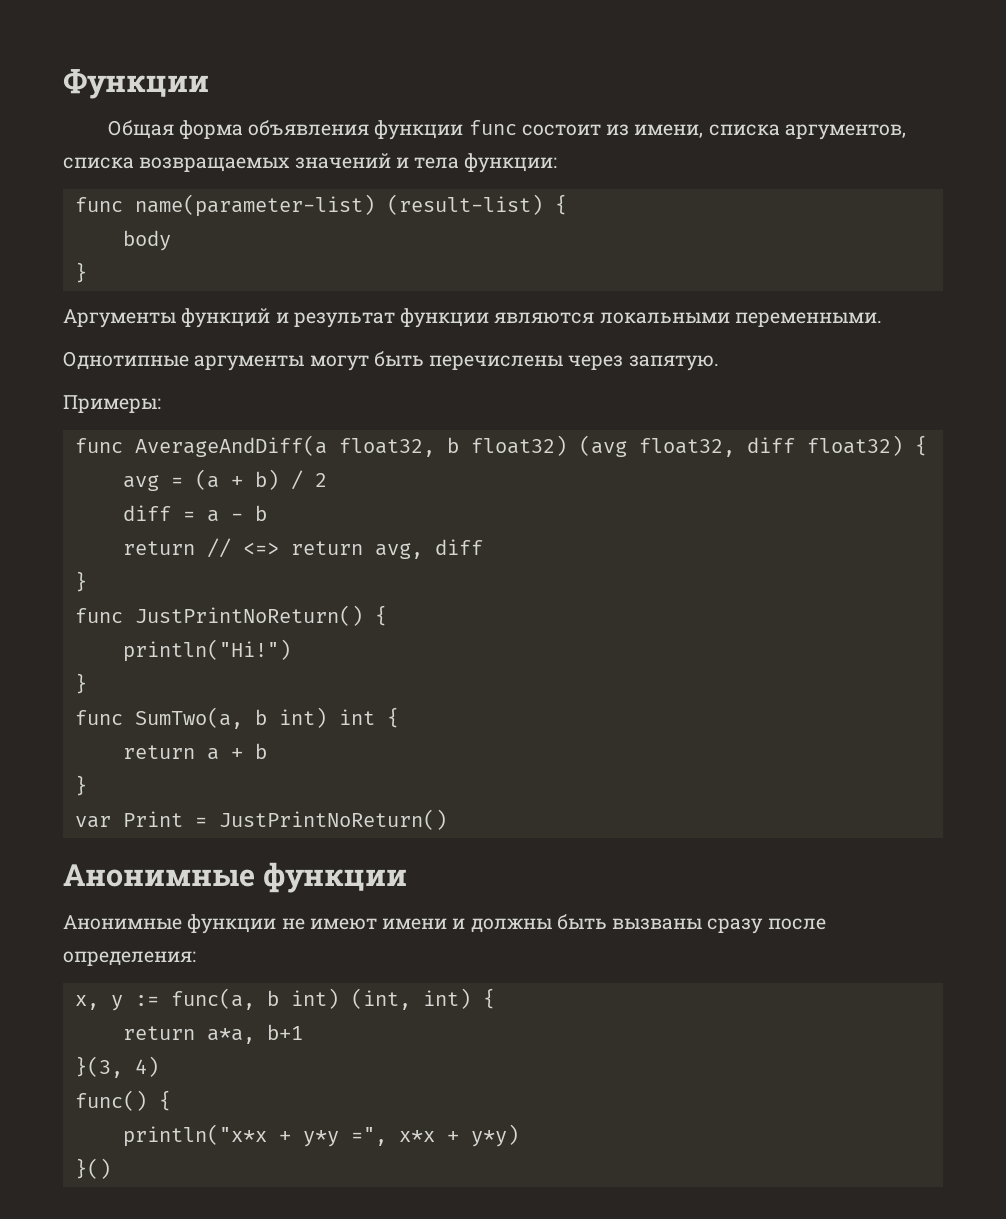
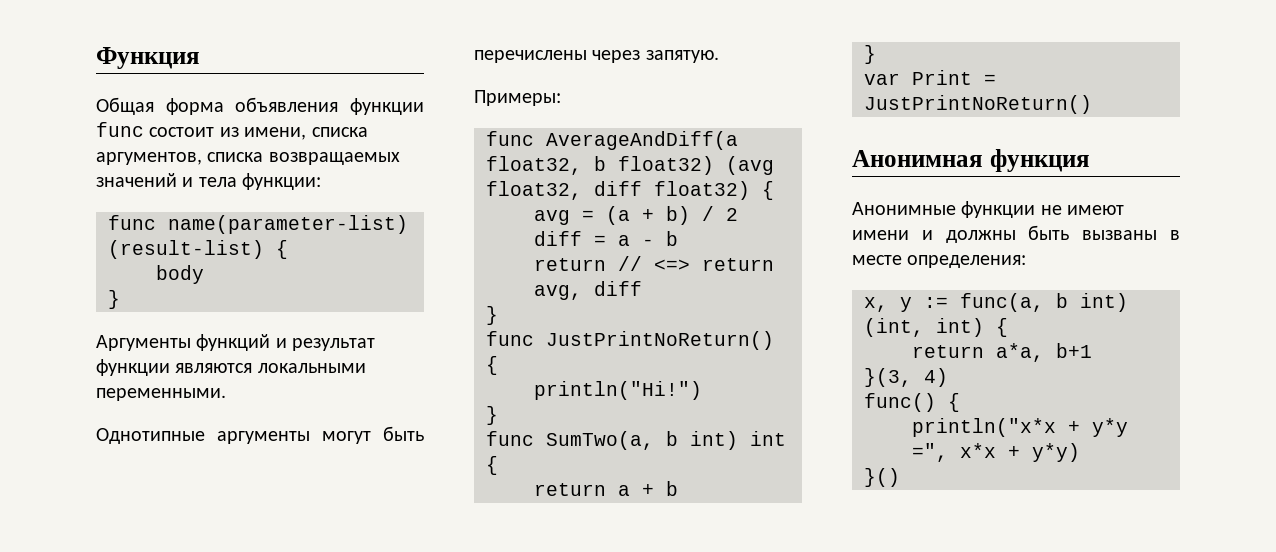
[63,69,209,99] Функции -> [96,47,200,69] Функция
[63,862,408,893] Анонимные функции -> [852,149,1090,172] Анонимная функция
[707,918,826,934] сразу после -> [1170,230,1180,240] [852,255,902,265] в месте

